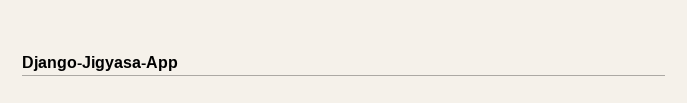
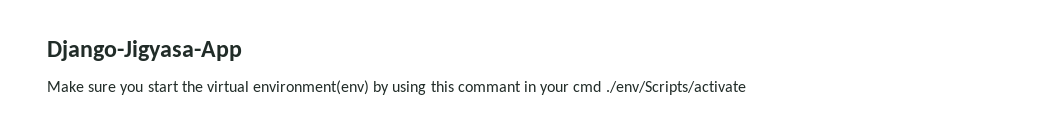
(178, 63) none -> [47,80,746,95] // Make sure you start the virtual environment(env) by using this commant in your cmd ./env/Scripts/activate

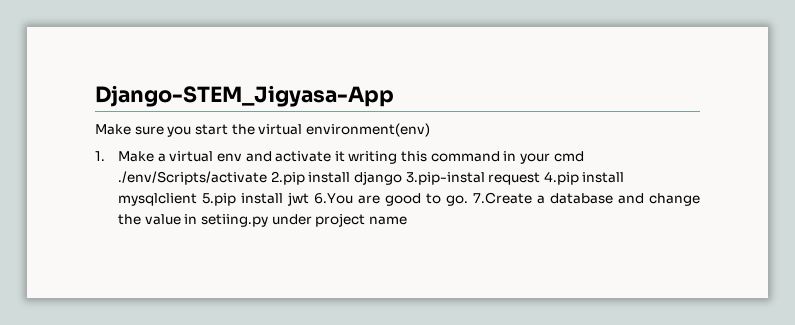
[47,40,242,61] Django-Jigyasa-App -> [95,85,394,107] Django-STEM_Jigyasa-App
[373,81,746,95] by using this commant in your cmd ./env/Scripts/activate -> [95,151,584,164] [117,171,625,185] [117,192,701,206] [117,213,407,227] // 1. Make a virtual env and activate it writing this command in your cmd ./env/Scripts/activate 2.pip install django 3.pip-instal request 4.pip install mysqlclient 5.pip install jwt 6.You are good to go. 7.Create a database and change the value in setiing.py under project name

